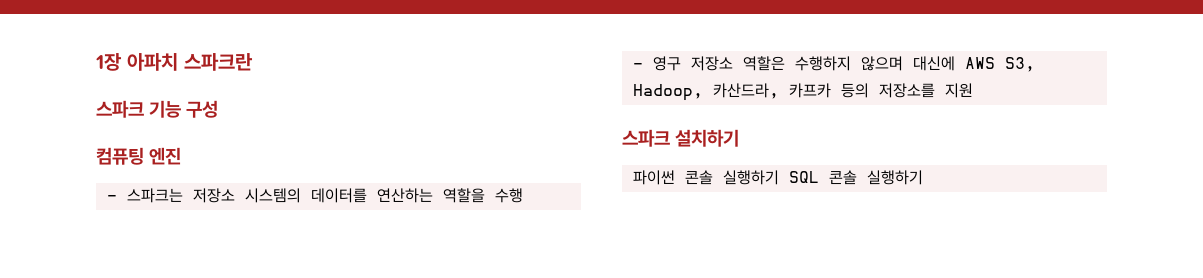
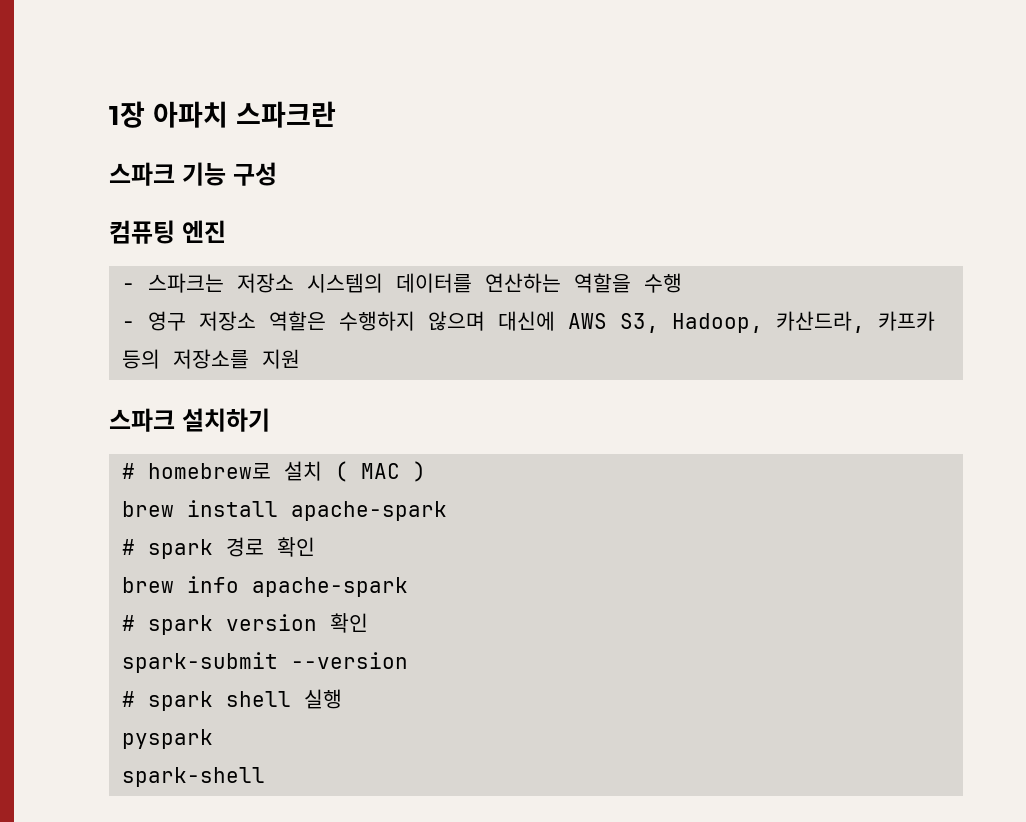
[632,170,923,185] 파이썬 콘솔 실행하기 SQL 콘솔 실행하기 -> [121,461,426,482] [121,500,447,521] [121,537,315,559] [121,576,408,597] [121,613,368,635] [121,652,408,673] [121,689,342,711] [121,729,213,749] [121,767,265,787] # homebrew로 설치 ( MAC ) // brew install apache-spark // # spark 경로 확인 // brew info apache-spark // # spark version 확인 // spark-submit --version // # spark shell 실행 // pyspark // spark-shell

